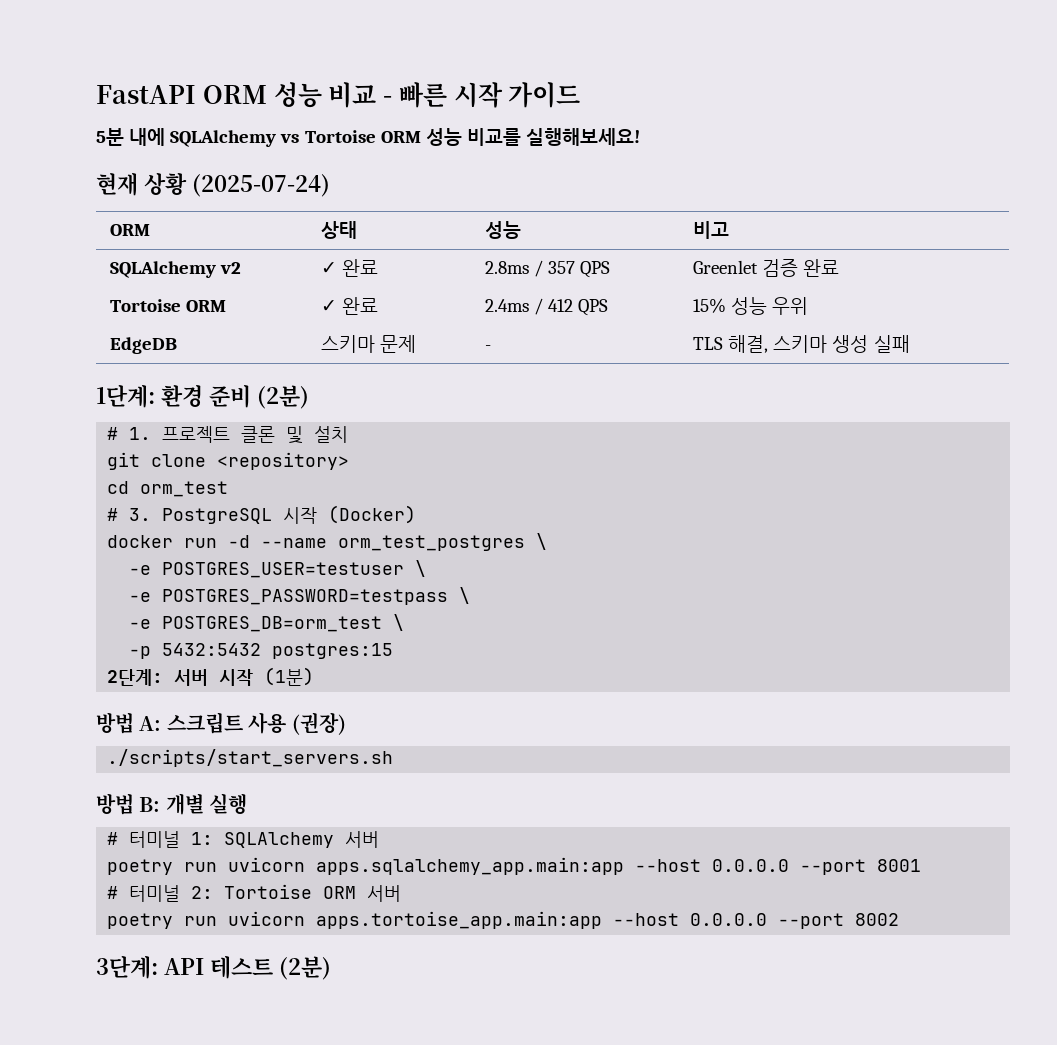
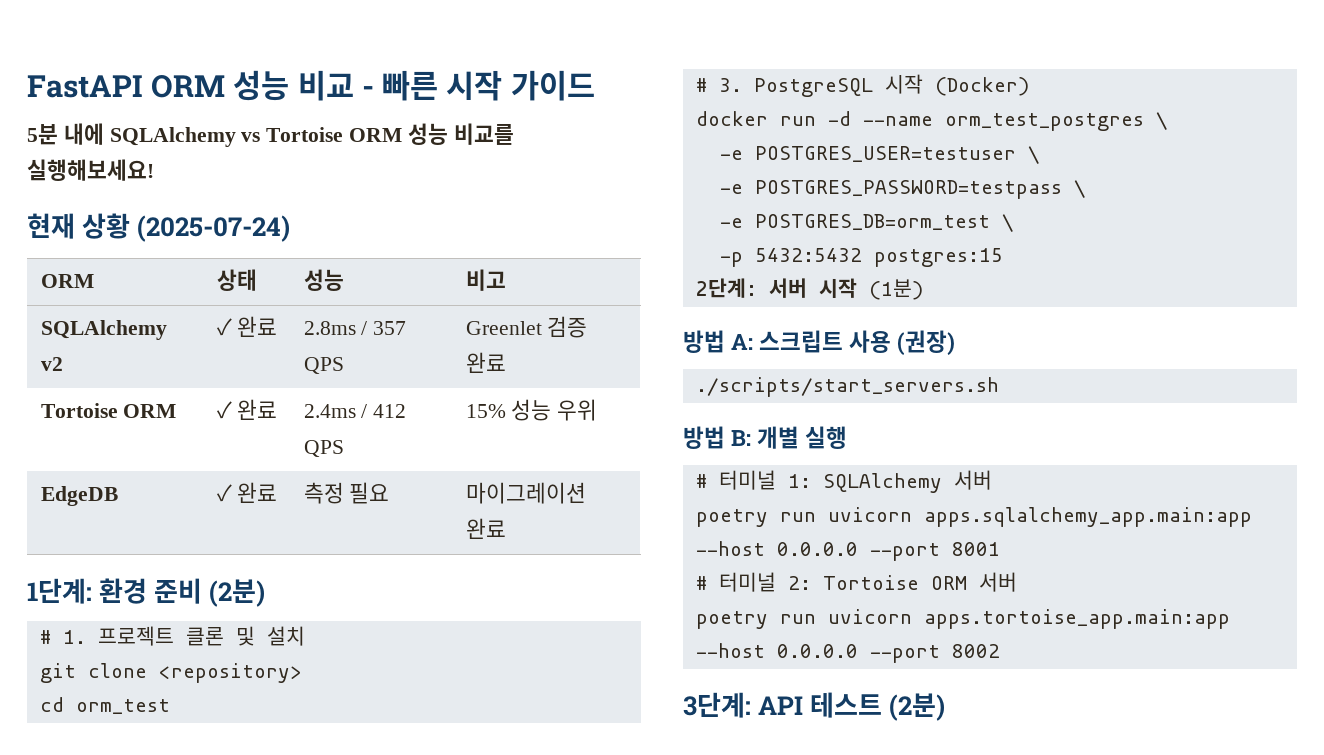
[320,335,417,353] [484,345,491,350] [692,335,910,353] 스키마 문제 | - | TLS 해결, 스키마 생성 실패 -> [216,482,278,503] [303,482,390,504] [465,482,586,504] [465,518,506,539] ✓ 완료 | 측정 필요 | 마이그레이션 완료

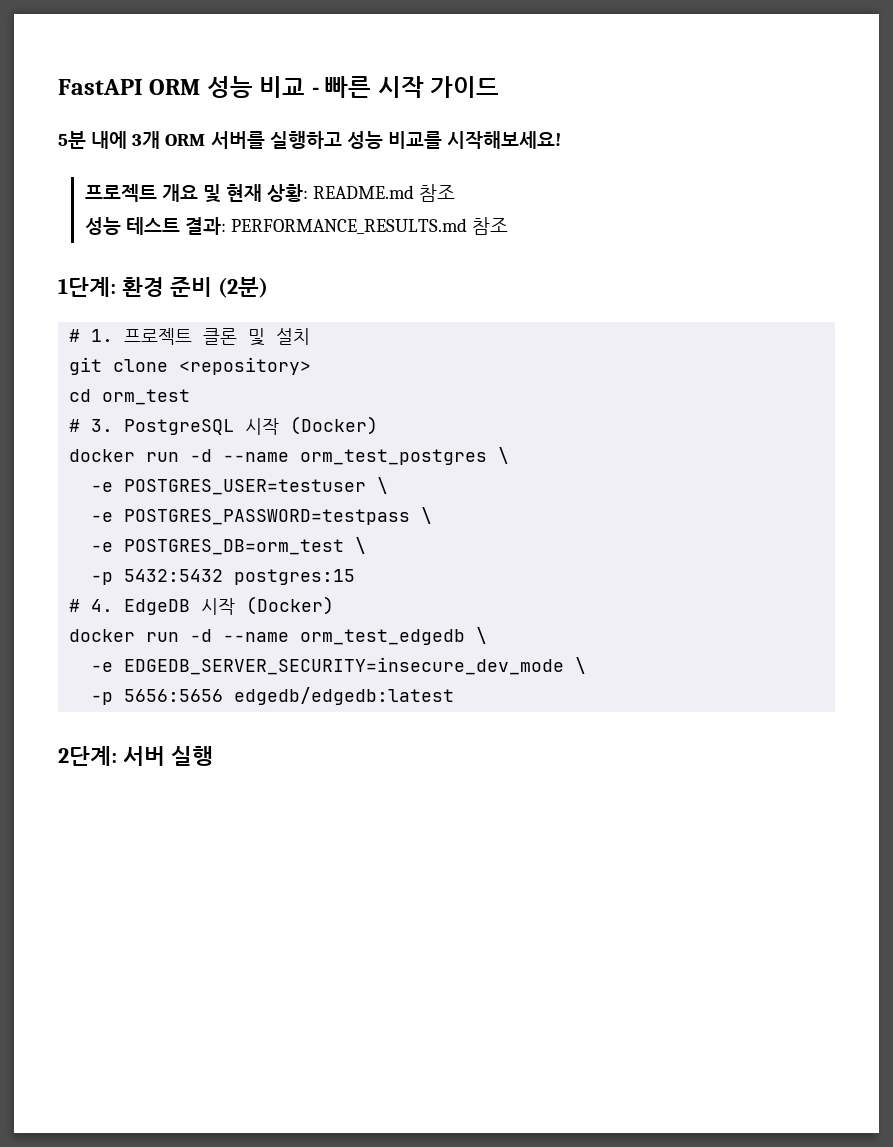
[109,123,514,147] [27,159,154,181] [27,213,291,242] [40,274,94,288] [216,269,257,291] [303,269,344,291] [465,269,506,291] [40,320,167,340] [40,357,63,371] [216,316,278,337] [303,321,407,335] [303,357,344,374] [465,316,588,338] [465,352,506,373] [40,403,177,418] [216,399,278,420] [303,404,407,418] [303,440,344,457] [465,399,598,421] [40,486,118,506] [216,482,278,503] [303,482,390,504] [465,482,586,504] [465,518,506,539] SQLAlchemy vs Tortoise ORM 성능 비교를 실행해보세요! // 현재 상황 (2025-07-24) // ORM | 상태 | 성능 | 비고 // SQLAlchemy v2 | ✓ 완료 | 2.8ms / 357 QPS | Greenlet 검증 완료 // Tortoise ORM | ✓ 완료 | 2.4ms / 412 QPS | 15% 성능 우위 // EdgeDB | ✓ 완료 | 측정 필요 | 마이그레이션 완료 -> [132,131,562,149] [84,184,456,203] [84,217,509,235] 3개 ORM 서버를 실행하고 성능 비교를 시작해보세요! // 프로젝트 개요 및 현재 상황: README.md 참조 // 성능 테스트 결과: PERFORMANCE_RESULTS.md 참조
[695,278,923,300] [683,330,956,355] [695,377,999,397] [683,426,848,449] [695,470,992,493] [695,507,1252,527] [695,541,1000,561] [695,572,1017,592] [695,609,1230,629] [695,643,1000,663] [683,692,946,721] 2단계: 서버 시작 (1분) // 방법 A: 스크립트 사용 (권장) // ./scripts/start_servers.sh // 방법 B: 개별 실행 // # 터미널 1: SQLAlchemy 서버 // poetry run uvicorn apps.sqlalchemy_app.main:app --host 0.0.0.0 --port 8001 // # 터미널 2: Tortoise ORM 서버 // poetry run uvicorn apps.tortoise_app.main:app --host 0.0.0.0 --port 8002 // 3단계: API 테스트 (2분) -> [69,596,335,615] [69,627,488,645] [91,657,587,675] [91,687,455,705] [58,746,213,766] # 4. EdgeDB 시작 (Docker) // docker run -d --name orm_test_edgedb \ // -e EDGEDB_SERVER_SECURITY=insecure_dev_mode \ // -p 5656:5656 edgedb/edgedb:latest // 2단계: 서버 실행

